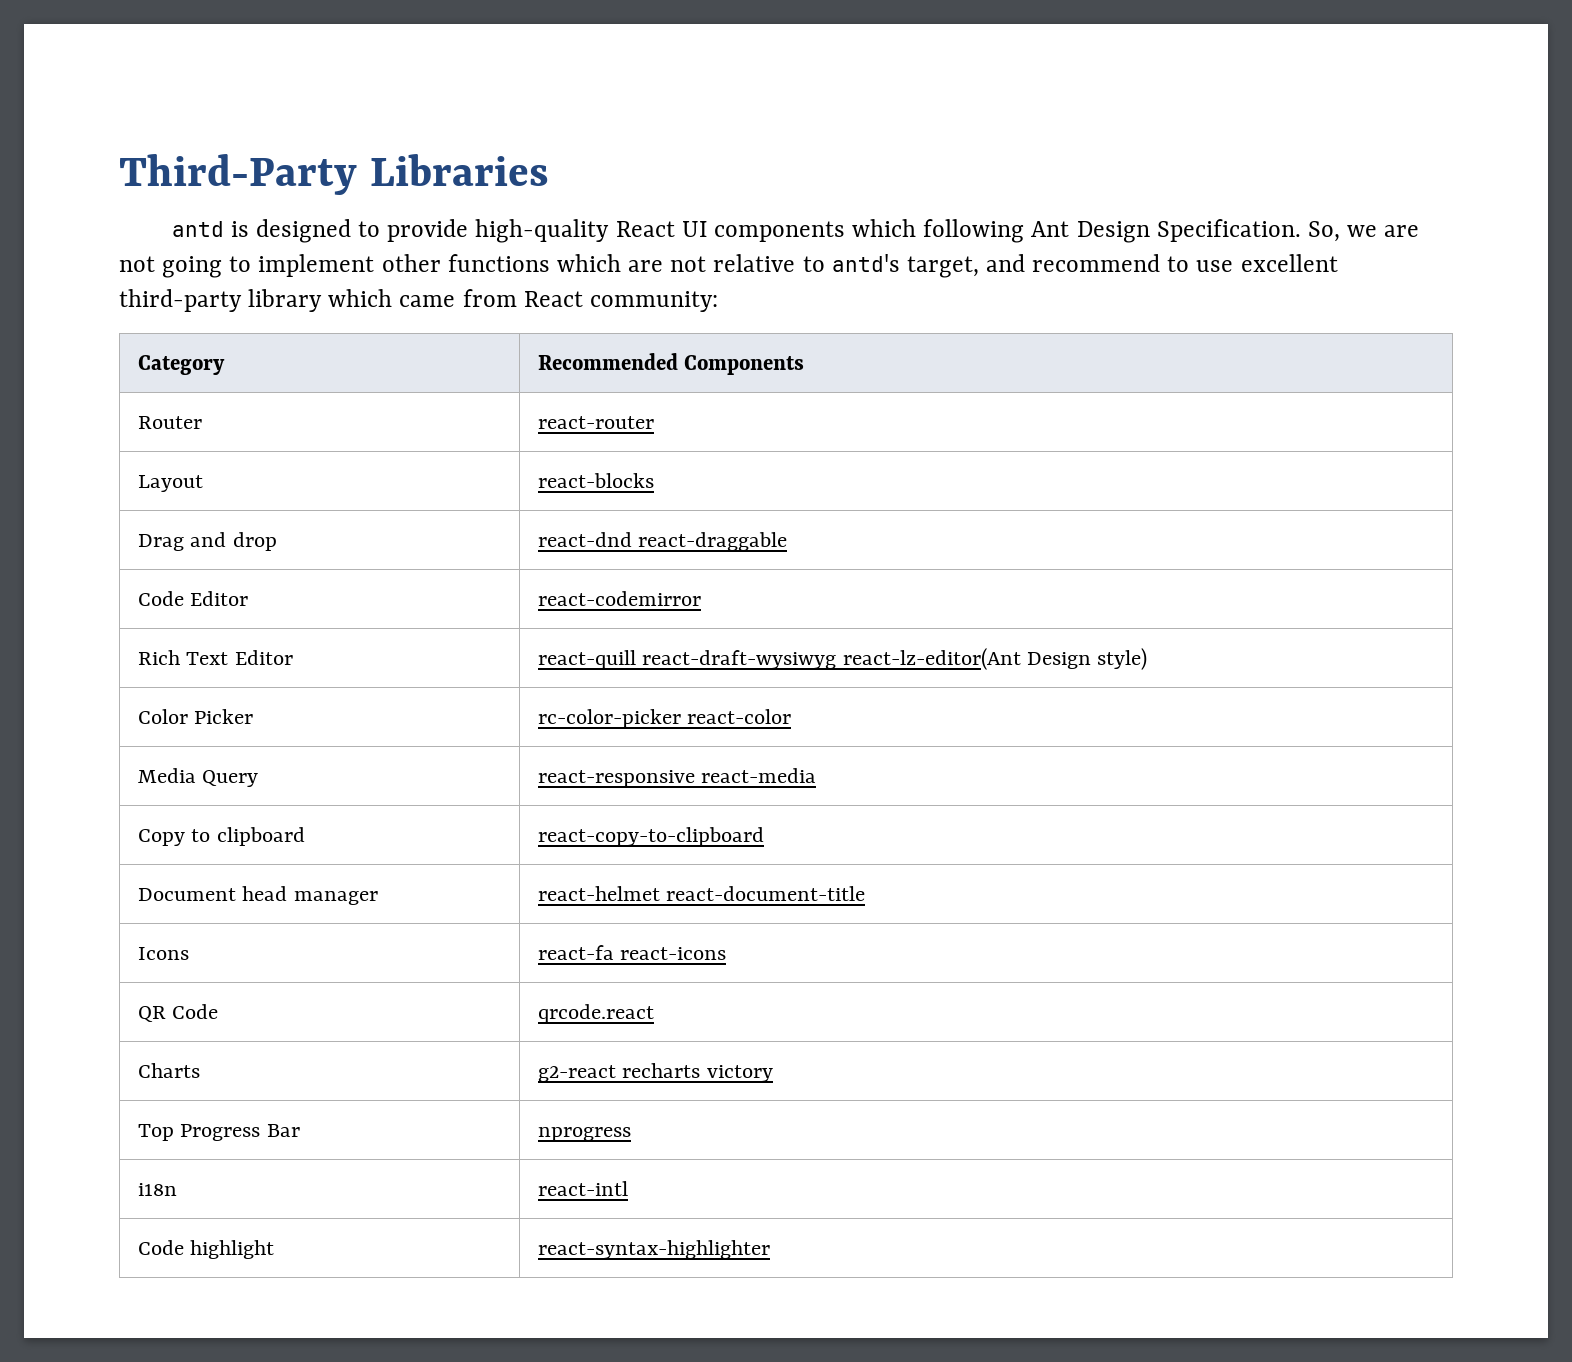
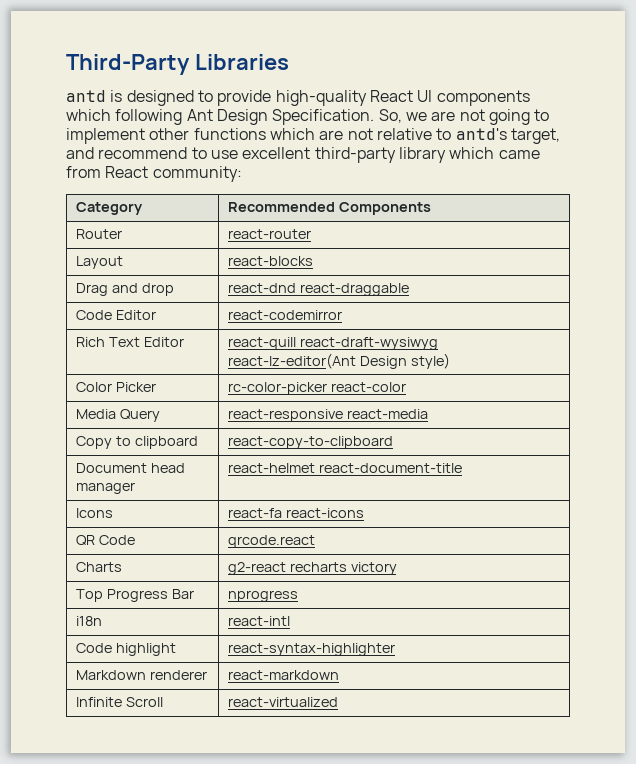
(770, 1249) none -> [75,670,207,680] [227,670,339,680] [75,697,163,707] [227,697,338,707] // Markdown renderer | react-markdown // Infinite Scroll | react-virtualized

